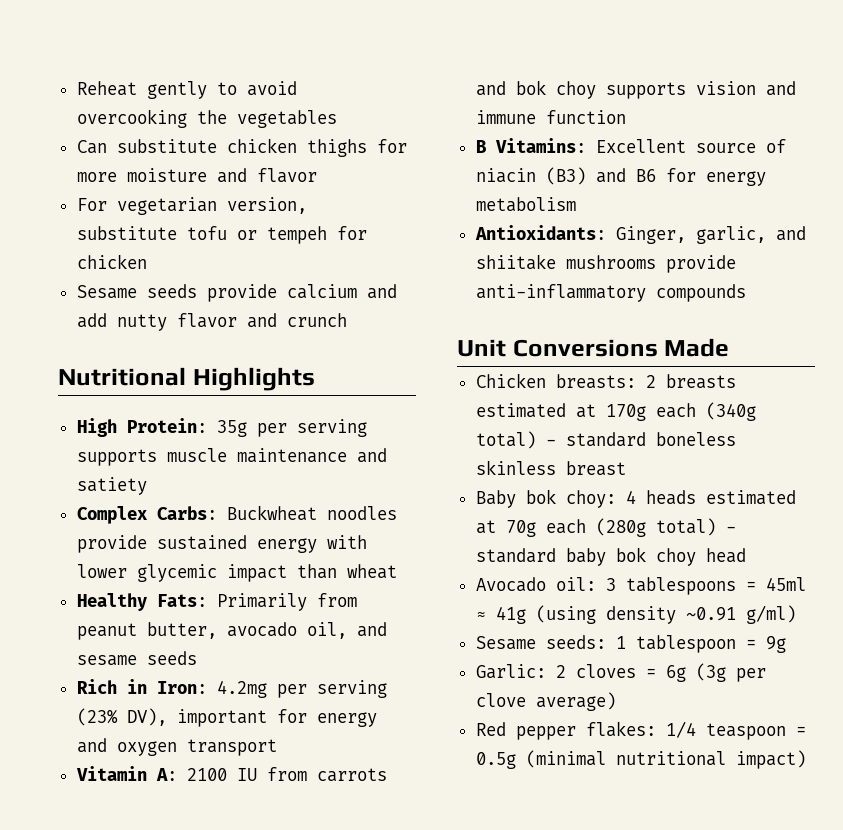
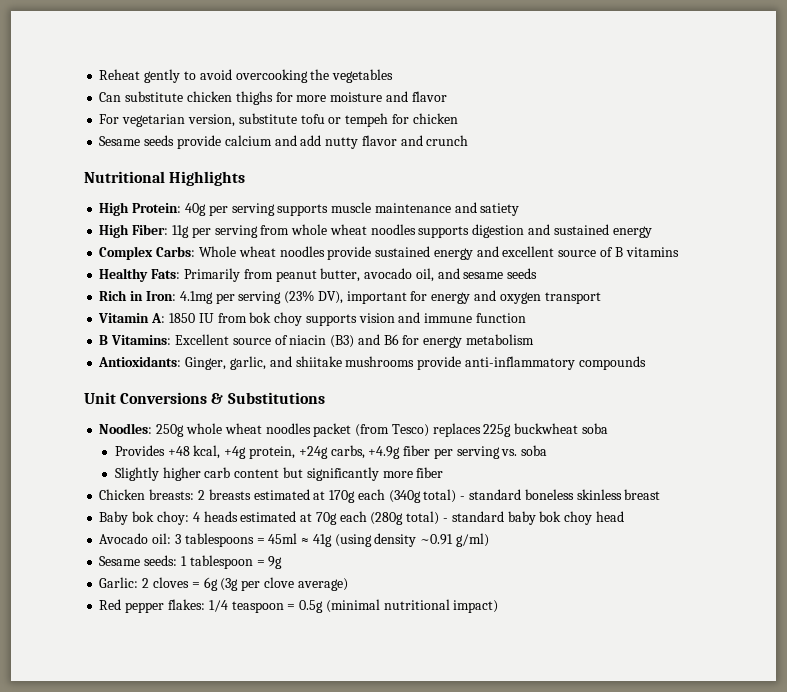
[216,420,247,437] 35g -> [184,203,206,216] 40g
(147, 486) none -> [99,224,652,238] // High Fiber: 11g per serving from whole wheat noodles supports digestion and sustained energy
[226,505,317,521] Buckwheat -> [198,246,276,257] Whole wheat
[326,535,367,549] [76,564,397,582] with lower glycemic impact than wheat -> [476,246,679,257] and excellent source of B vitamins
[216,680,267,698] 4.2mg -> [179,291,213,304] 4.1mg
[186,768,227,781] 2100 -> [168,313,195,323] 1850
[316,768,387,782] [475,81,506,96] carrots and -> (247, 318) none
[664,338,730,357] Made -> [211,392,325,404] [99,423,608,437] [114,445,548,459] [114,467,444,481] & Substitutions // Noodles: 250g whole wheat noodles packet (from Tesco) replaces 225g buckwheat soba // Provides +48 kcal, +4g protein, +24g carbs, +4.9g fiber per serving vs. soba // Slightly higher carb content but significantly more fiber

